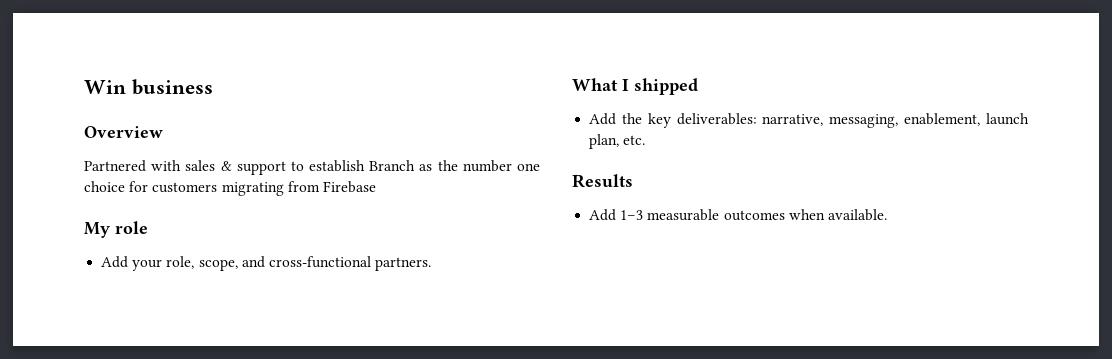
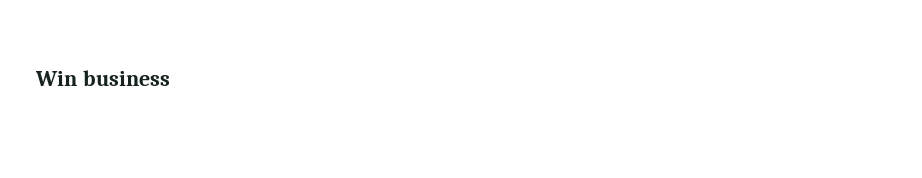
[84,126,163,138] [84,160,540,175] [84,181,376,196] [84,221,148,238] [101,256,432,271] [572,78,698,95] [589,113,1029,128] [589,134,646,149] [572,174,633,188] [589,209,887,221] // Overview // Partnered with sales & support to establish Branch as the number one choice for customers migrating from Firebase // My role // Add your role, scope, and cross-functional partners. // What I shipped // Add the key deliverables: narrative, messaging, enablement, launch plan, etc. // Results // Add 1–3 measurable outcomes when available. -> (170, 78) none

